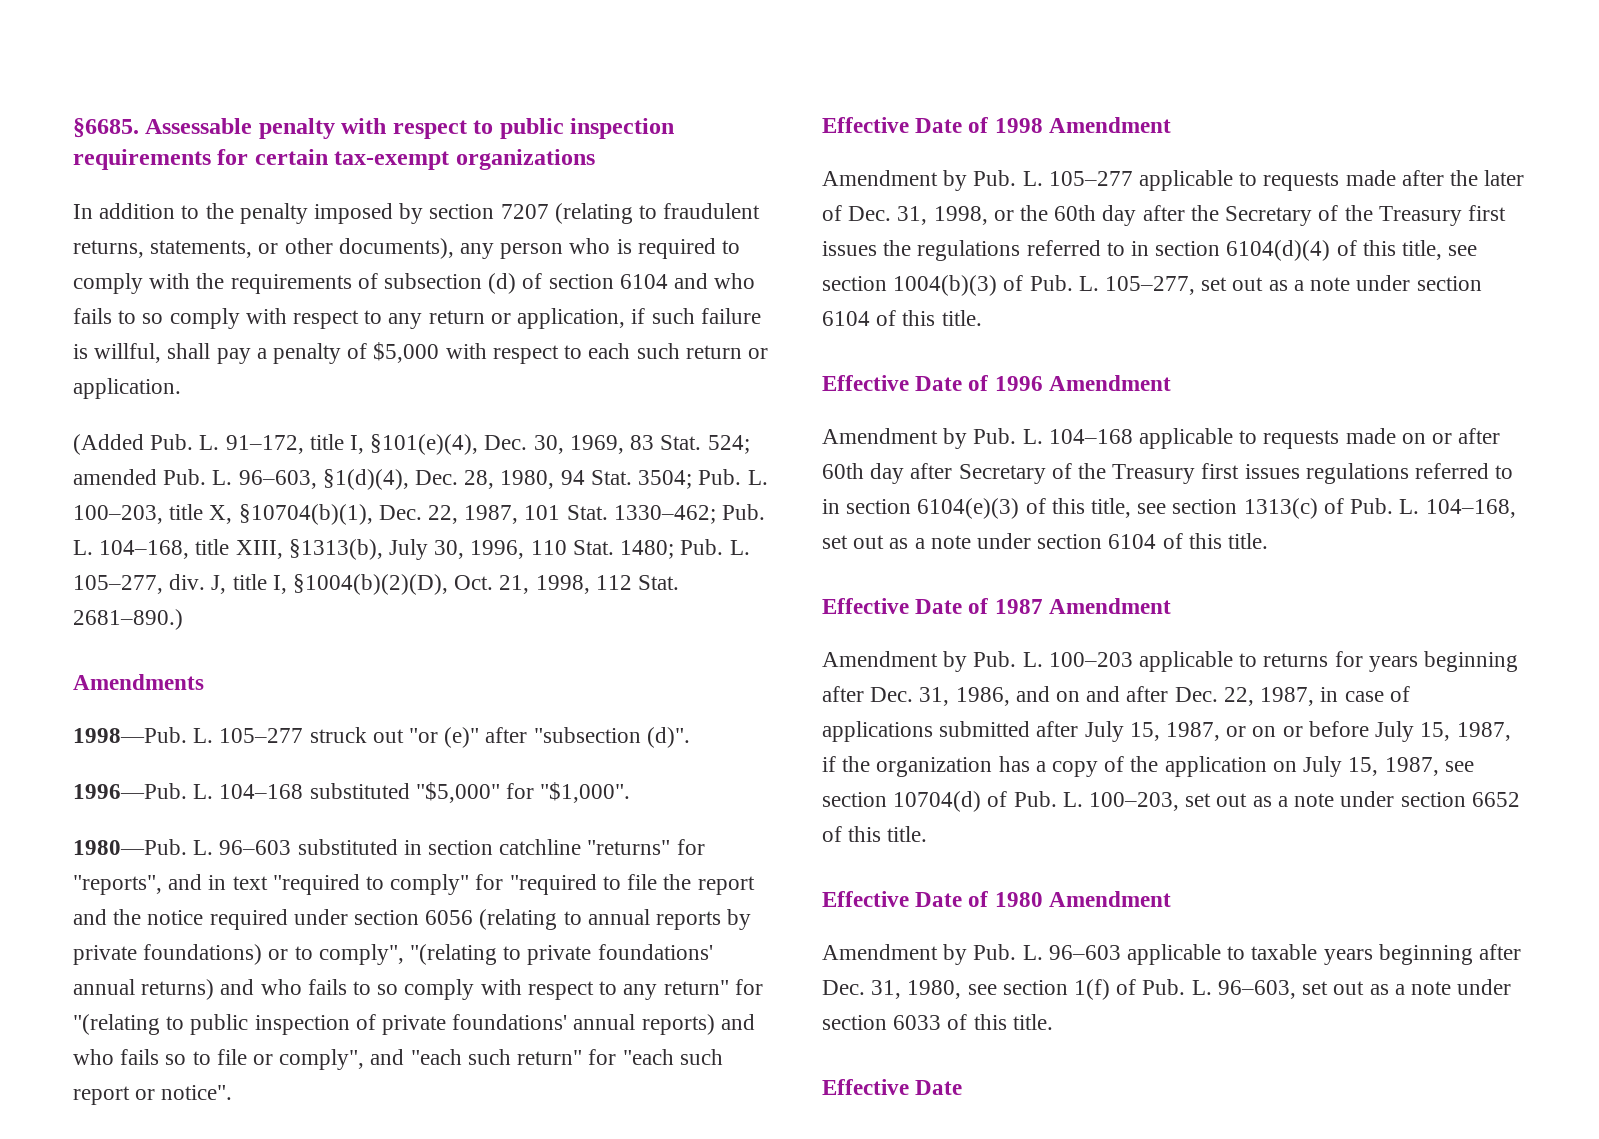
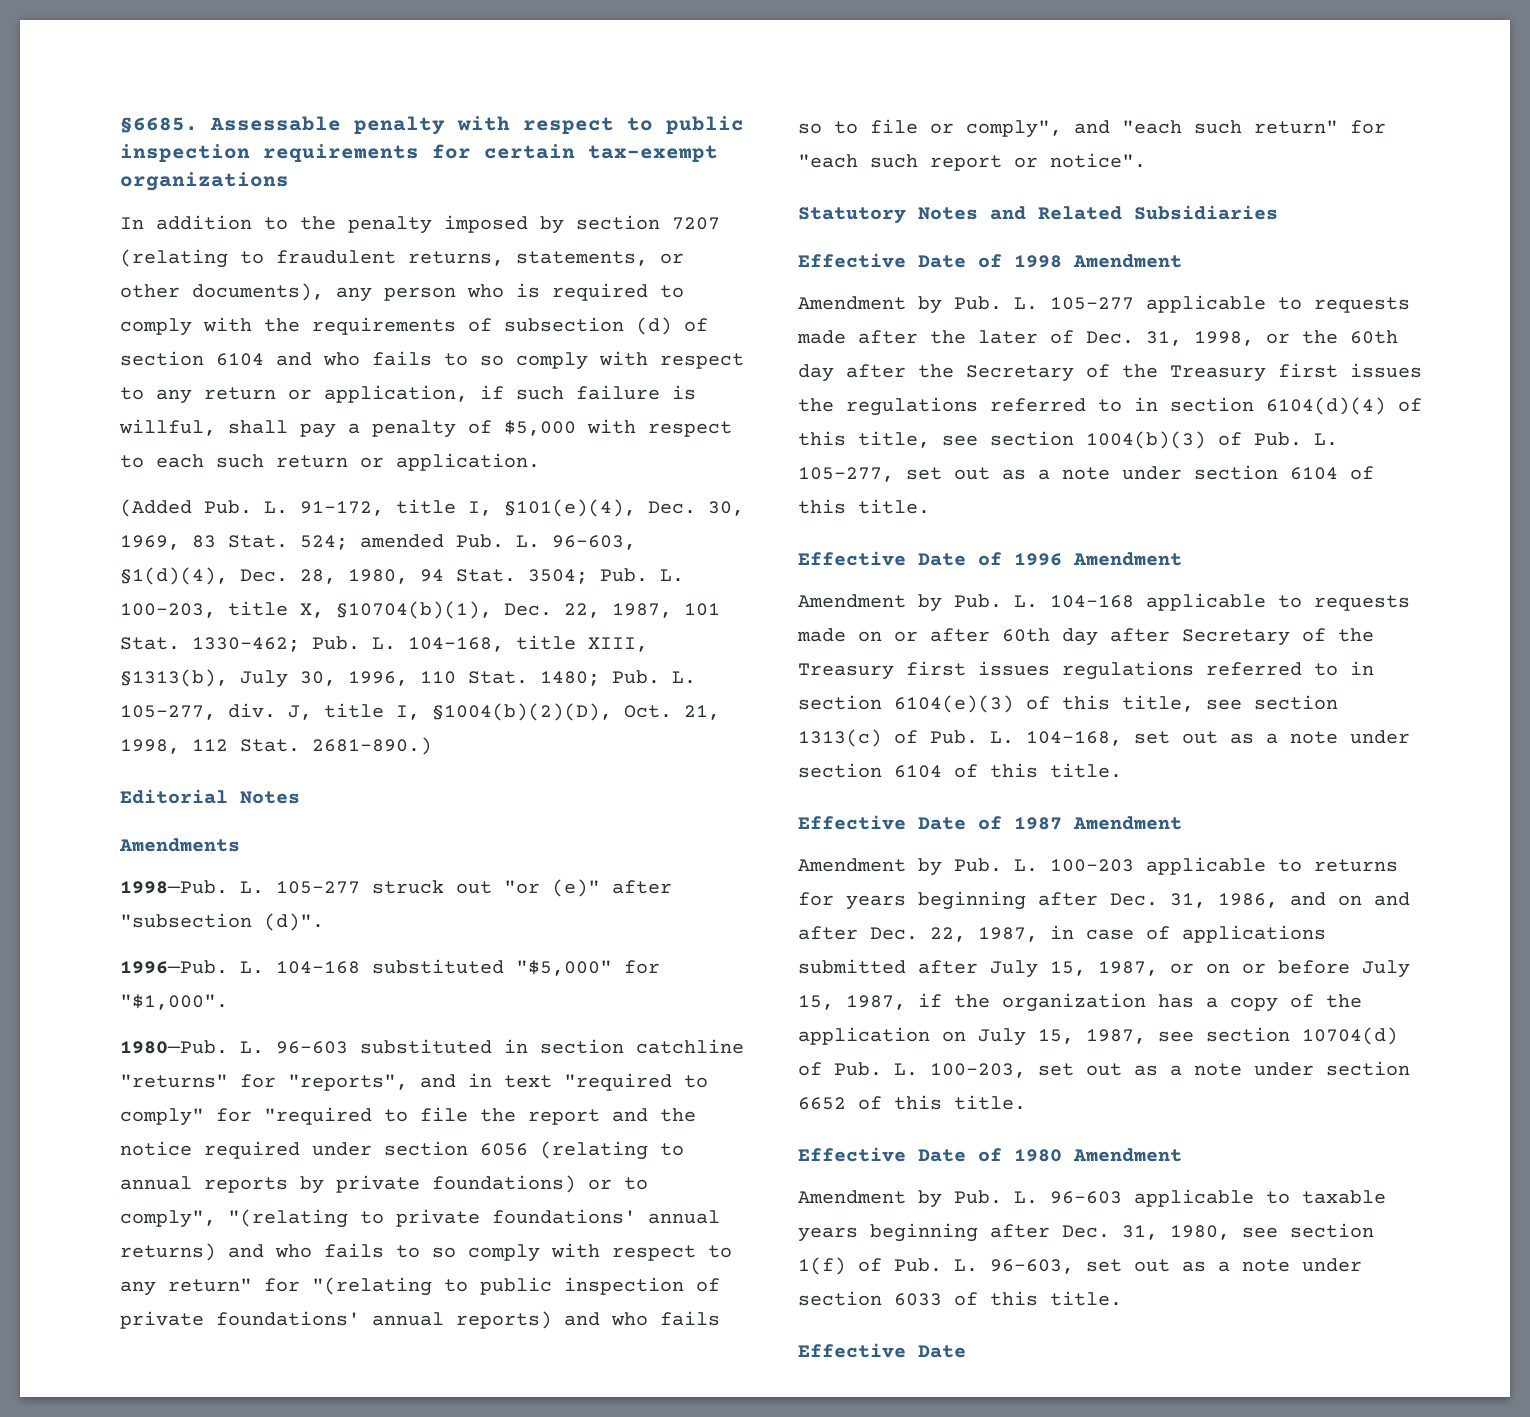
(183, 619) none -> [120,789,300,804] // Editorial Notes
(233, 1092) none -> [798,205,1278,224] // Statutory Notes and Related Subsidiaries

